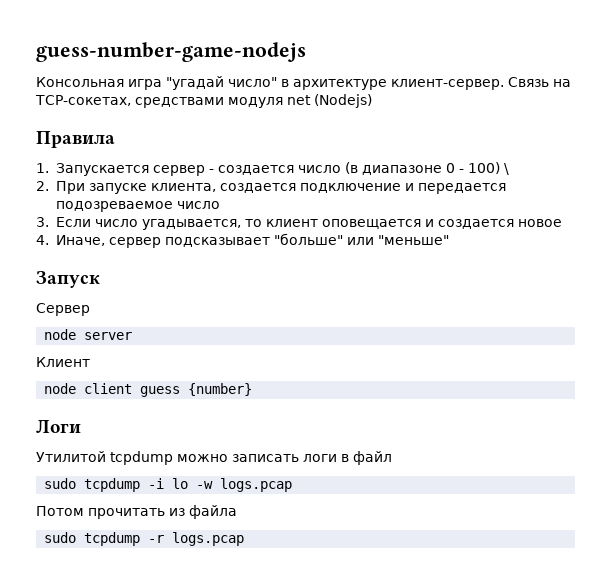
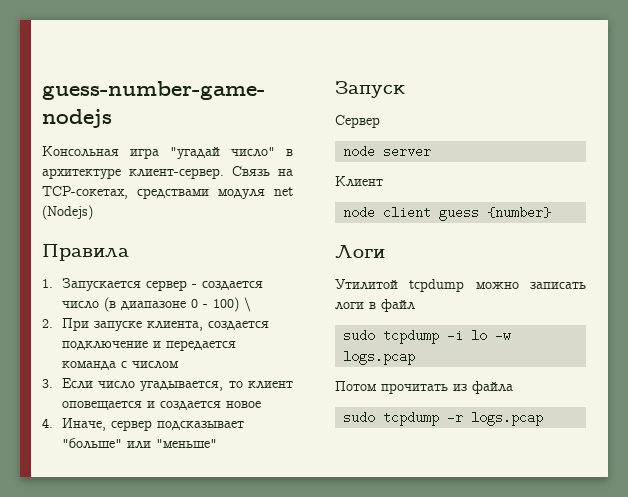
[55,201,220,212] подозреваемое число -> [61,361,178,370] команда с числом

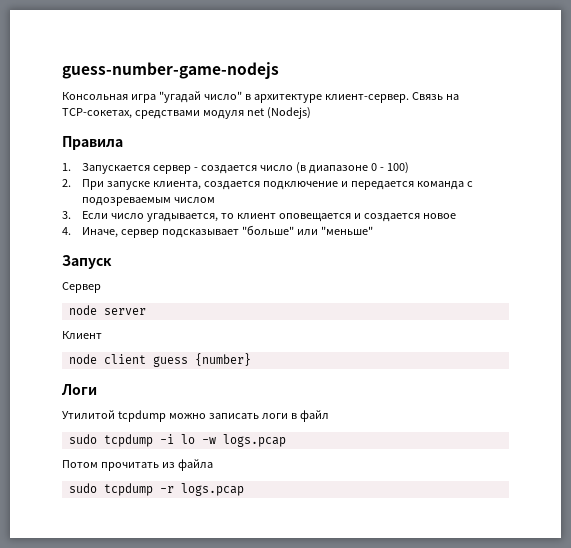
[243,297,251,312] \ -> (410, 168) none
(127, 364) none -> [82,197,172,206] подозреваемым

